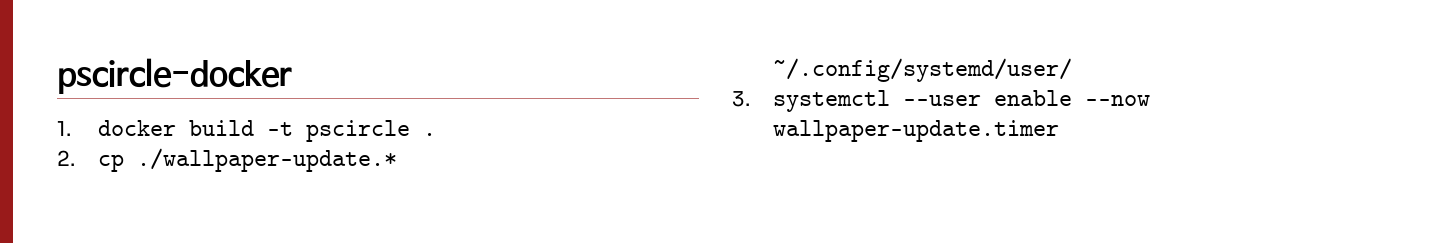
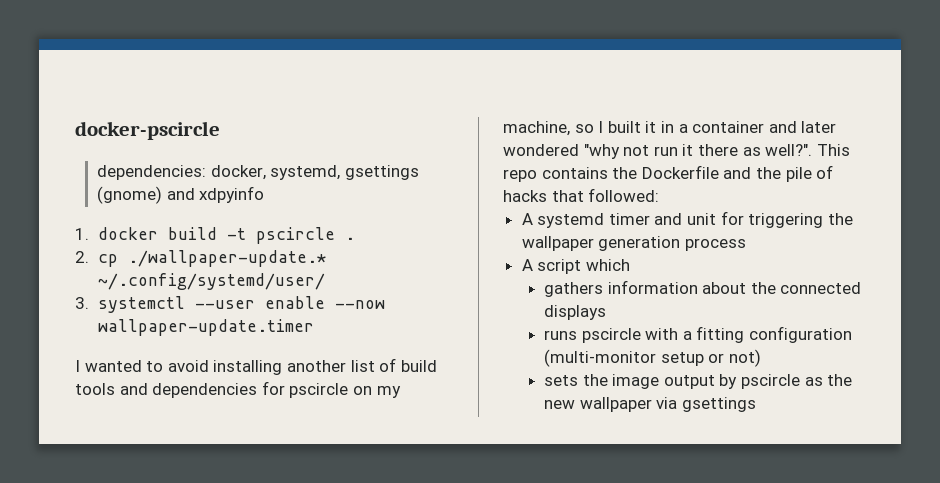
[57,58,292,94] pscircle-docker -> [75,121,220,140] [97,165,420,180] [97,186,265,204] docker-pscircle // dependencies: docker, systemd, gsettings (gnome) and xdpyinfo
(1059, 131) none -> [75,358,437,375] [75,381,401,398] [503,121,837,136] [503,144,850,159] [503,165,834,182] [503,188,660,202] [521,211,853,228] [521,236,746,251] [521,259,630,274] [543,280,862,297] [543,305,606,320] [543,326,852,343] [543,349,761,367] [543,374,853,389] [543,397,756,412] // I wanted to avoid installing another list of build tools and dependencies for pscircle on my machine, so I built it in a container and later wondered "why not run it there as well?". This repo contains the Dockerfile and the pile of hacks that followed: // A systemd timer and unit for triggering the wallpaper generation process // A script which // gathers information about the connected displays // runs pscircle with a fitting configuration (multi-monitor setup or not) // sets the image output by pscircle as the new wallpaper via gsettings

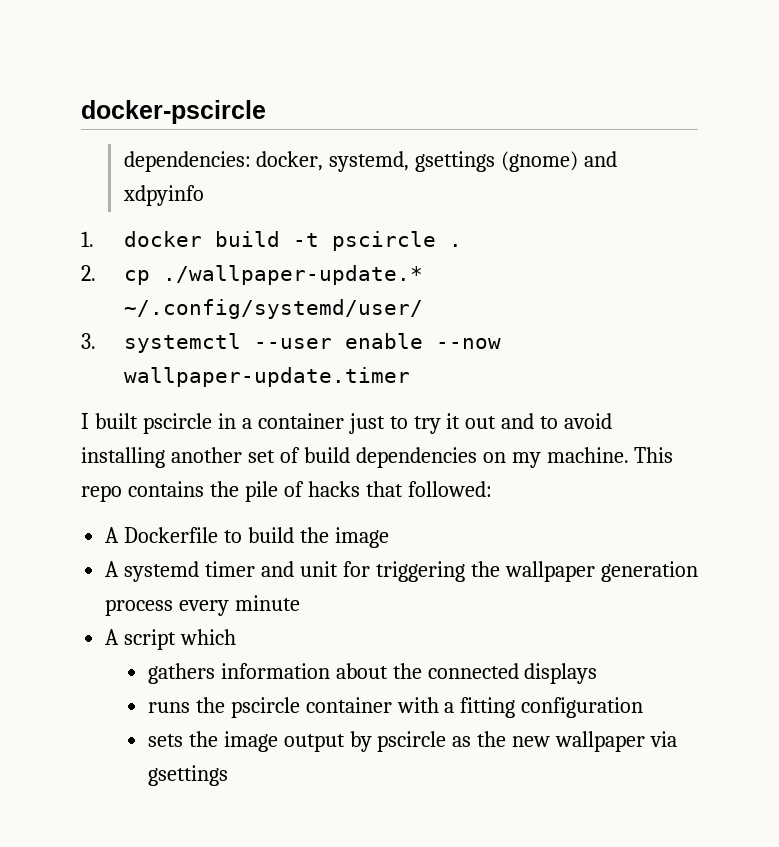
[84,360,142,372] wanted -> [94,413,535,434] built pscircle in a container just to try it out and
[350,360,375,372] list -> [247,450,275,463] set
[75,381,401,398] [503,121,837,136] [503,144,813,159] tools and dependencies for pscircle on my machine, so I built it in a container and later wondered "why not run it there as well?". -> [355,447,629,468] dependencies on my machine.
[641,165,781,179] Dockerfile and the -> (239, 489) none
(660, 195) none -> [105,527,389,548] // A Dockerfile to build the image
(746, 244) none -> [179,595,301,616] every minute
[581,328,641,343] pscircle -> [195,697,392,718] the pscircle container
[543,349,761,367] (multi-monitor setup or not) -> (644, 707) none

